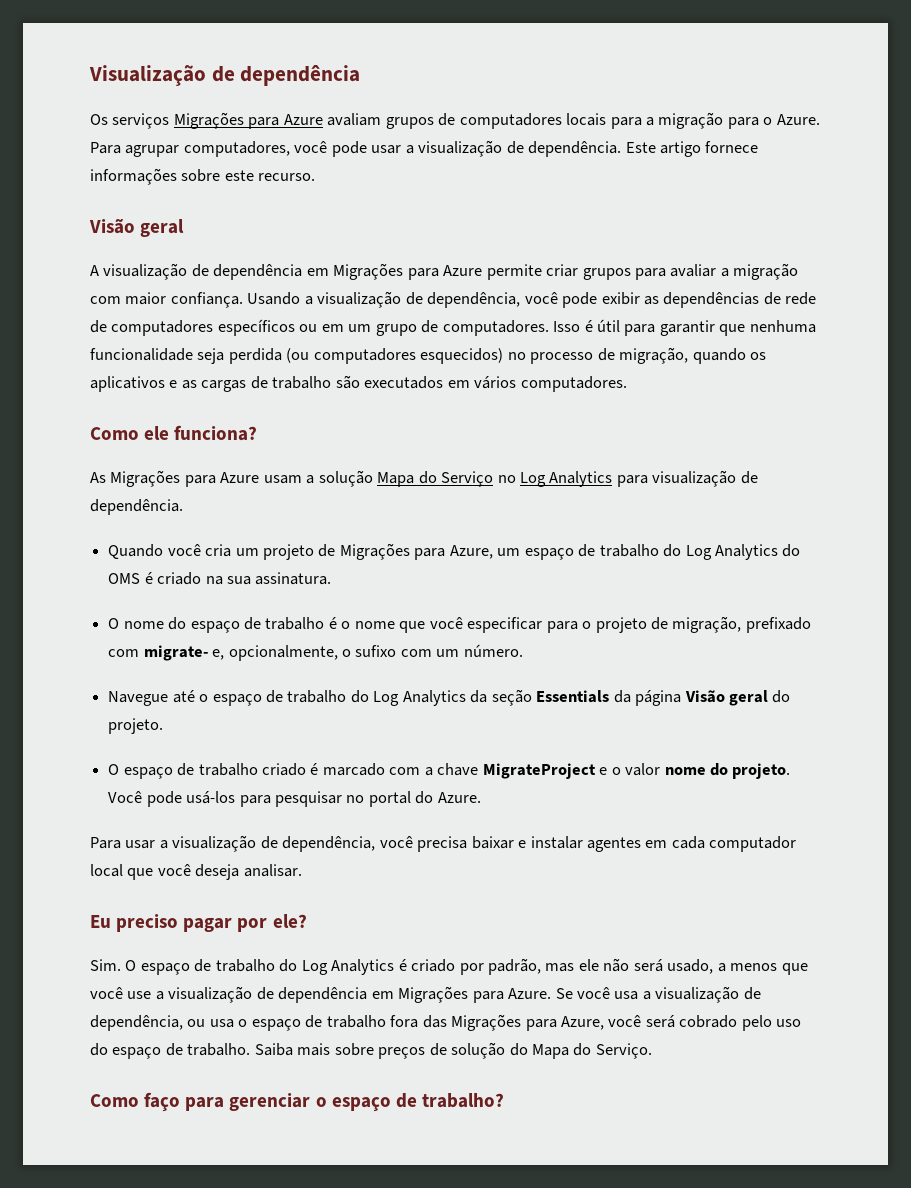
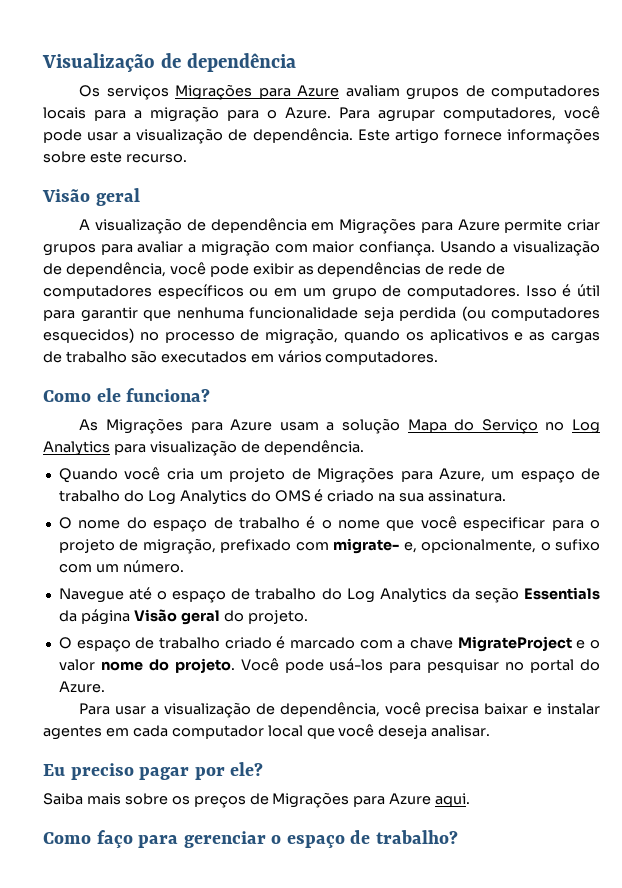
[90,958,808,975] [90,986,761,1003] [90,1014,802,1031] [90,1043,251,1059] Sim. O espaço de trabalho do Log Analytics é criado por padrão, mas ele não será usado, a menos que você use a visualização de dependência em Migrações para Azure. Se você usa a visualização de dependência, ou usa o espaço de trabalho fora das Migrações para Azure, você será cobrado pelo uso do espaço de trabalho. -> (264, 769) none
(374, 1049) none -> [171,796,190,805] os
[451,1042,652,1059] solução do Mapa do Serviço. -> [272,792,471,808] Migrações para Azure aqui.

